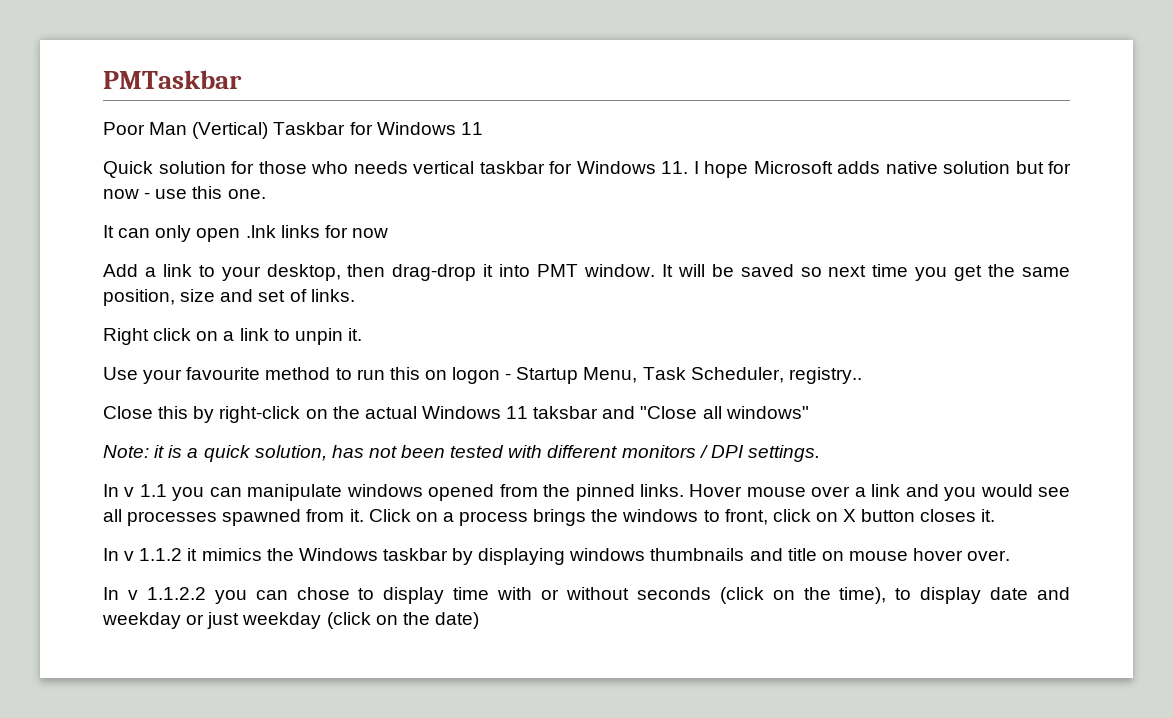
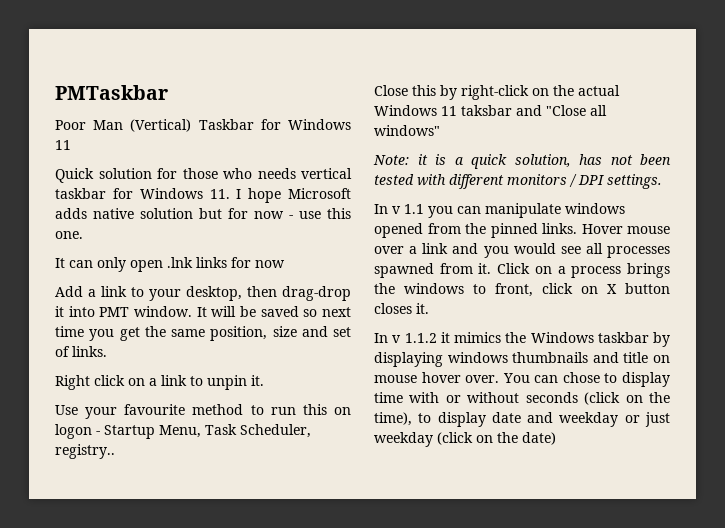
[103,587,247,604] // In v 1.1.2.2 you -> [502,373,530,383] You

